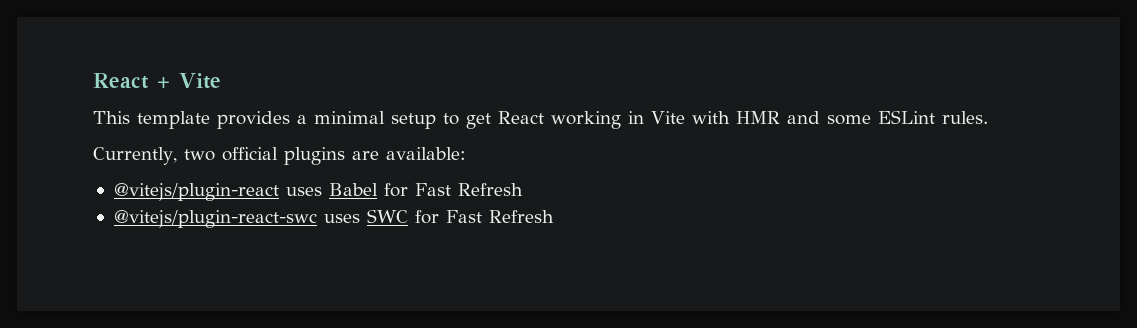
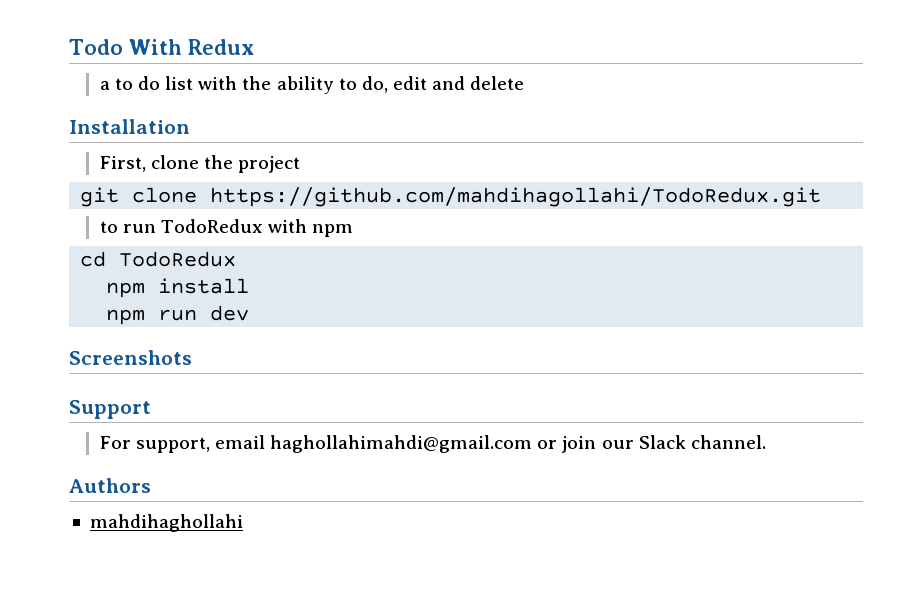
[93,73,221,89] [93,110,988,129] [93,147,466,165] [113,183,523,201] [113,209,554,228] React + Vite // This template provides a minimal setup to get React working in Vite with HMR and some ESLint rules. // Currently, two official plugins are available: // @vitejs/plugin-react uses Babel for Fast Refresh // @vitejs/plugin-react-swc uses SWC for Fast Refresh -> [69,39,254,55] [99,76,525,94] [69,119,190,134] [99,155,301,173] [80,187,822,207] [99,219,354,237] [80,251,237,267] [106,278,250,298] [106,305,250,325] [69,350,192,365] [69,400,151,419] [99,435,766,453] [69,478,151,493] [89,514,243,532] Todo With Redux // a to do list with the ability to do, edit and delete // Installation // First, clone the project // git clone https://github.com/mahdihagollahi/TodoRedux.git // to run TodoRedux with npm // cd TodoRedux // npm install // npm run dev // Screenshots // Support // For support, email haghollahimahdi@gmail.com or join our Slack channel. // Authors // mahdihaghollahi

